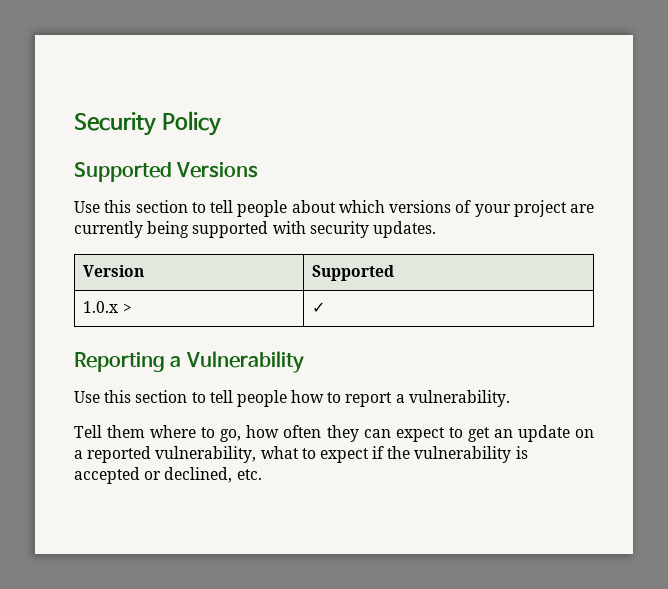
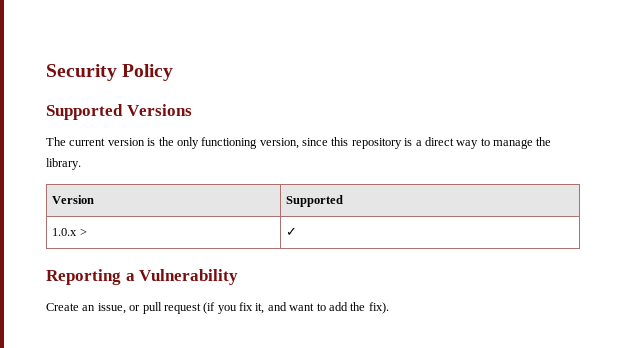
[74,200,594,217] [74,221,436,238] Use this section to tell people about which versions of your project are currently being supported with security updates. -> [46,137,552,149] [46,158,81,170] The current version is the only functioning version, since this repository is a direct way to manage the library.
[74,390,510,407] [74,425,594,442] [74,446,528,463] [74,467,262,484] Use this section to tell people how to report a vulnerability. // Tell them where to go, how often they can expect to get an update on a reported vulnerability, what to expect if the vulnerability is accepted or declined, etc. -> [46,302,389,314] Create an issue, or pull request (if you fix it, and want to add the fix).

